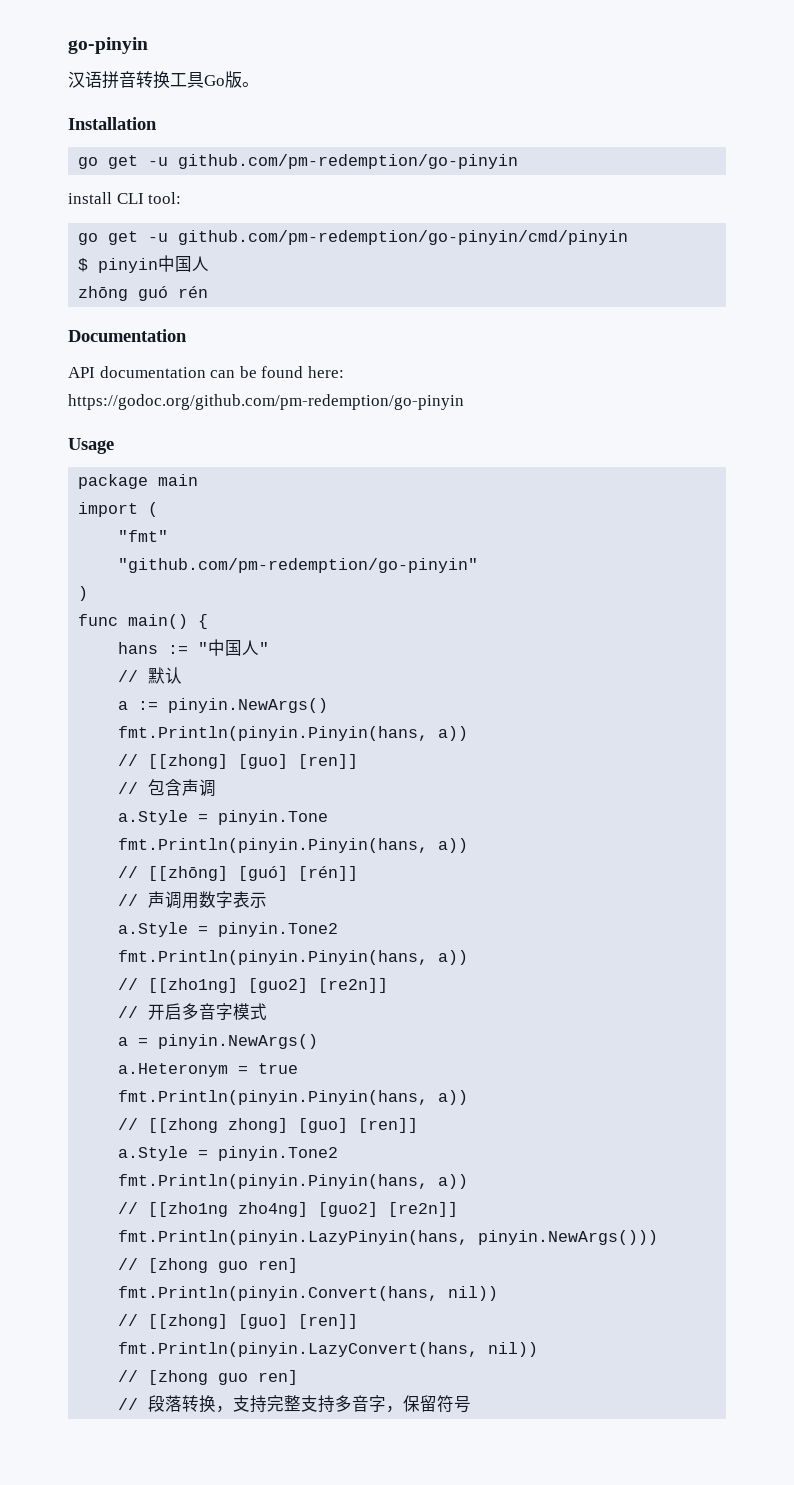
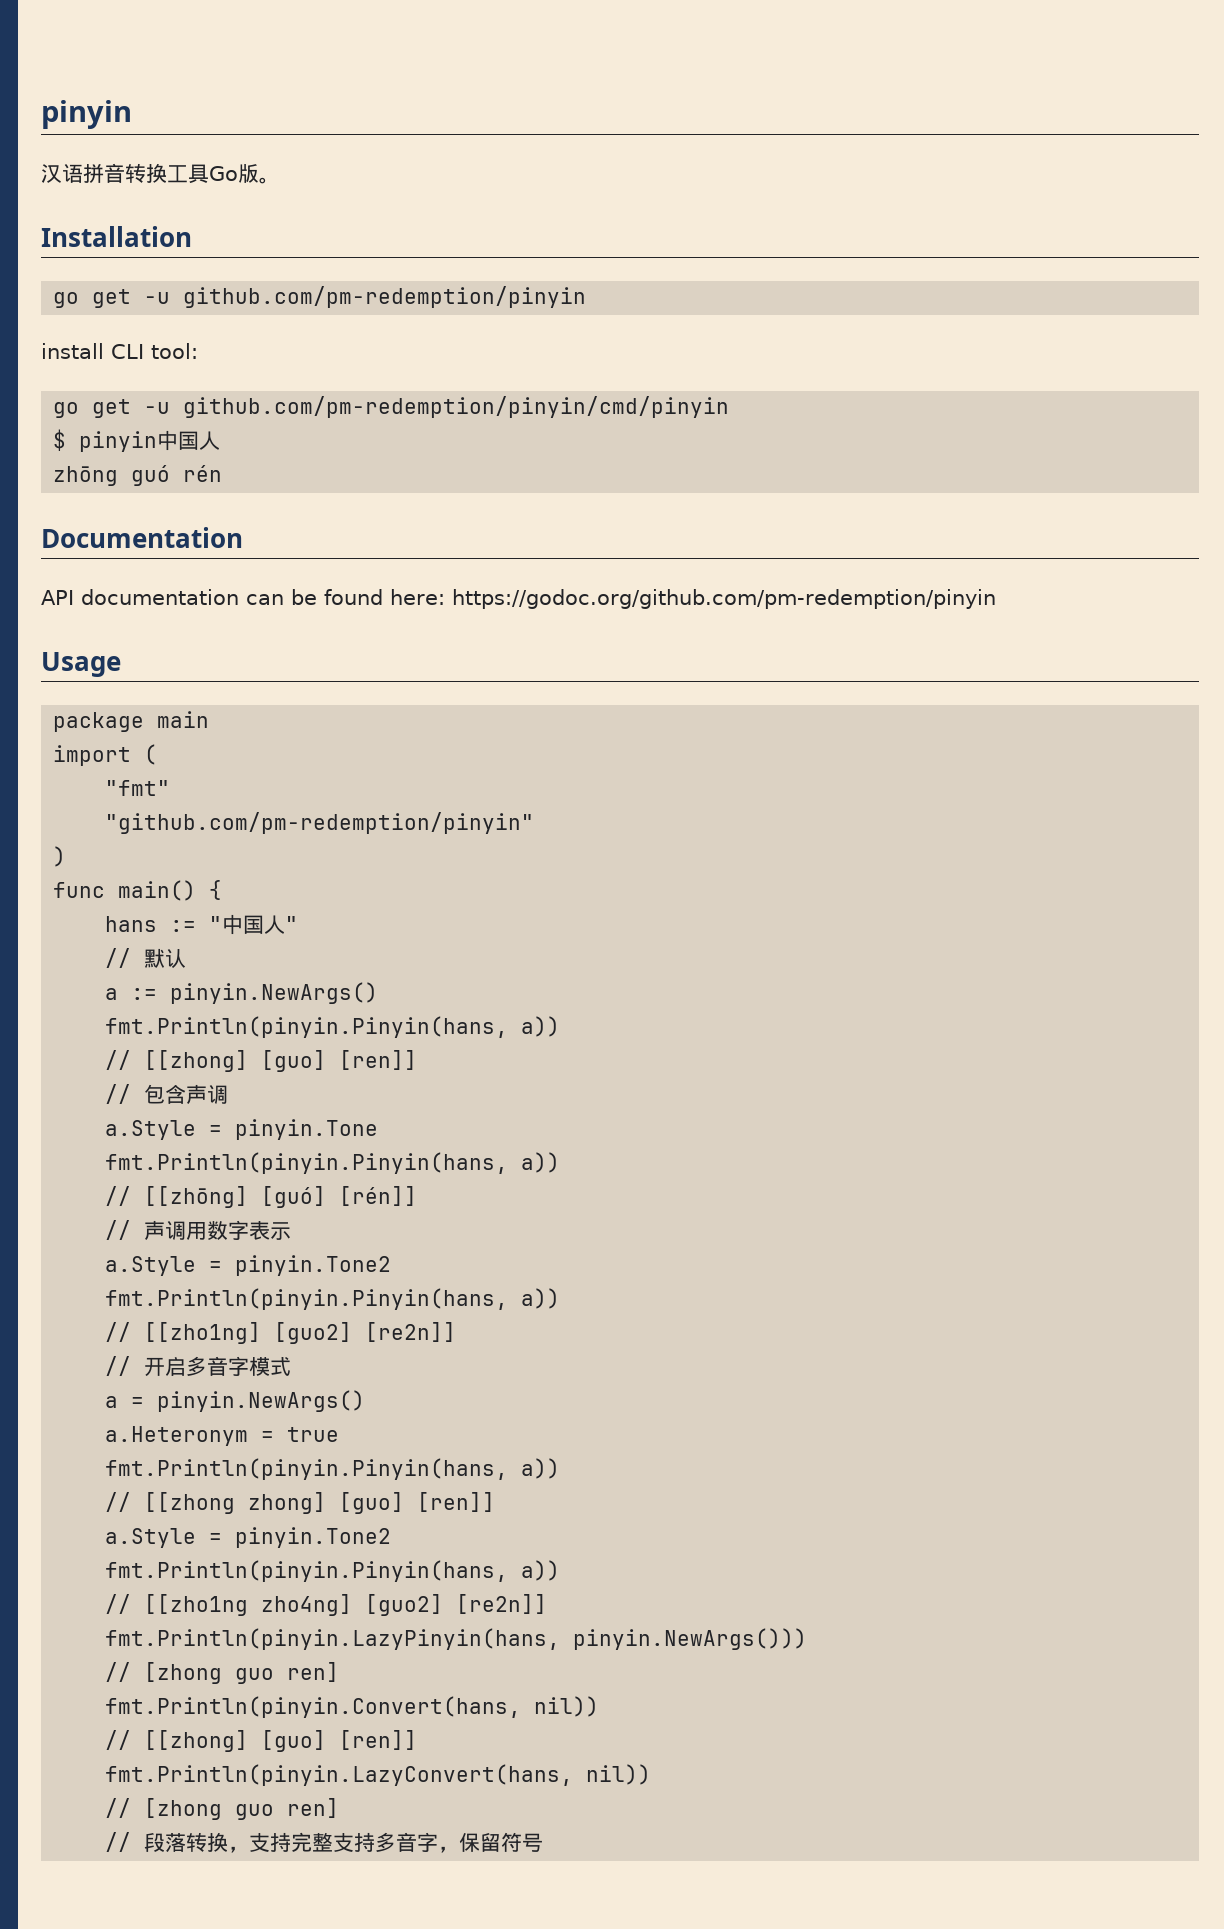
[68,37,148,54] go-pinyin -> [41,100,132,129] pinyin
[178,154,519,169] github.com/pm-redemption/go-pinyin -> [183,286,587,308] github.com/pm-redemption/pinyin
[178,230,629,245] github.com/pm-redemption/go-pinyin/cmd/pinyin -> [183,396,730,418] github.com/pm-redemption/pinyin/cmd/pinyin
[68,394,464,410] https://godoc.org/github.com/pm-redemption/go-pinyin -> [452,589,996,609] https://godoc.org/github.com/pm-redemption/pinyin
[118,558,479,573] "github.com/pm-redemption/go-pinyin" -> [105,812,535,834] "github.com/pm-redemption/pinyin"

